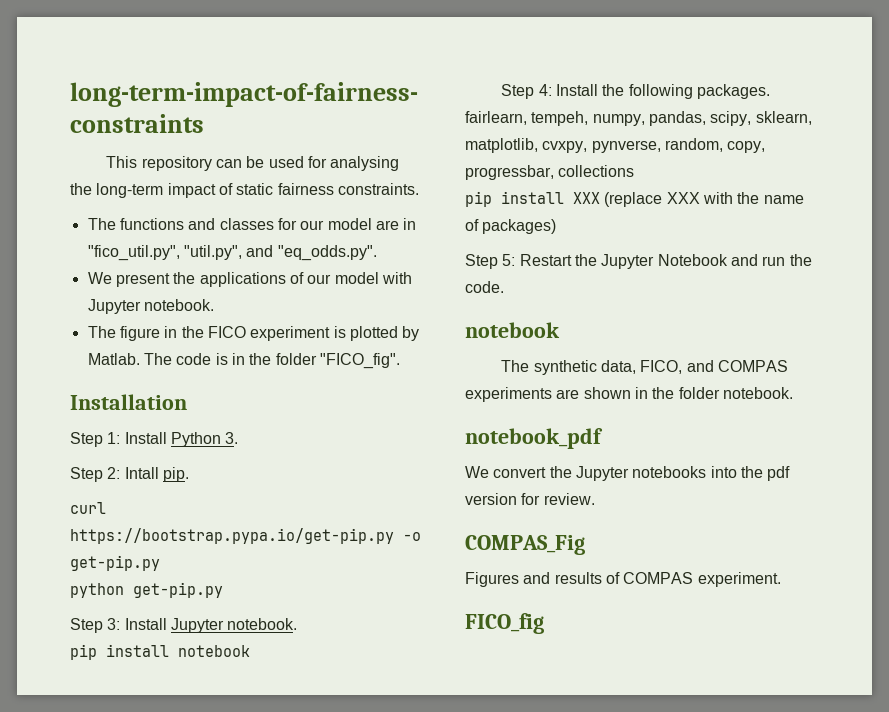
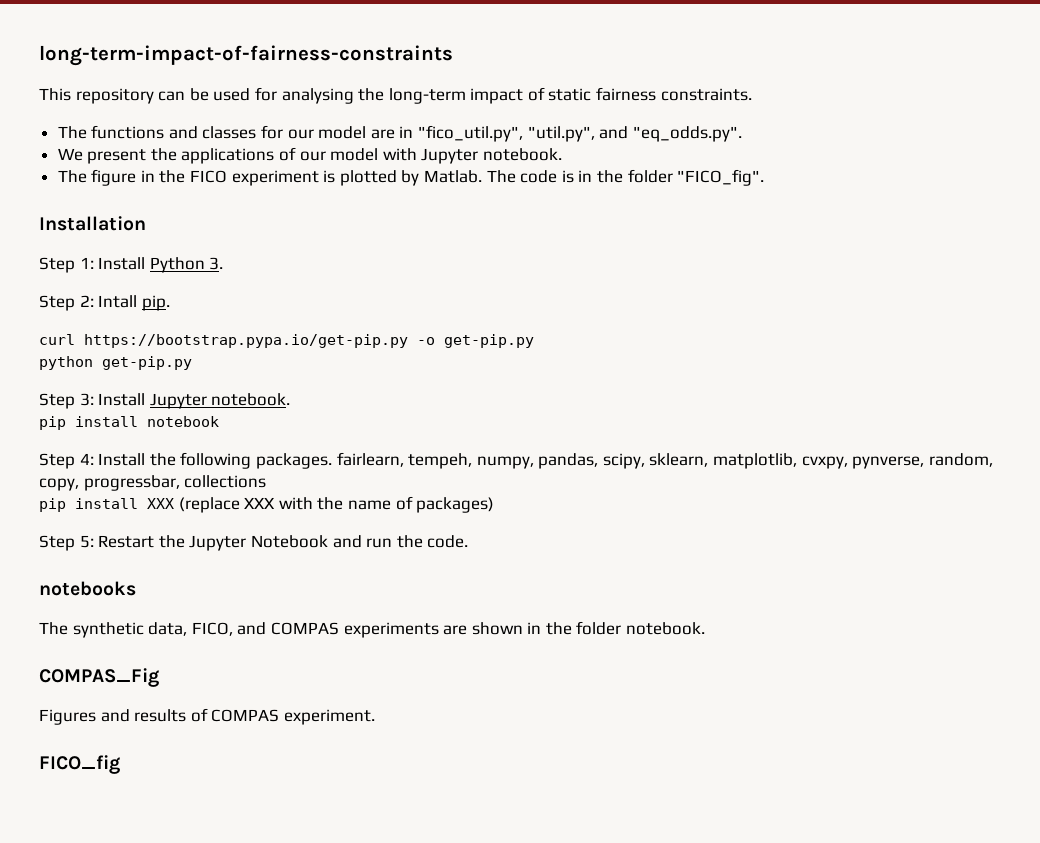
[465,322,560,338] notebook -> [39,581,136,596] notebooks
[465,428,603,449] [465,466,791,481] [465,493,595,505] // notebook_pdf // We convert the Jupyter notebooks into the pdf version for review. -> (706, 628) none

